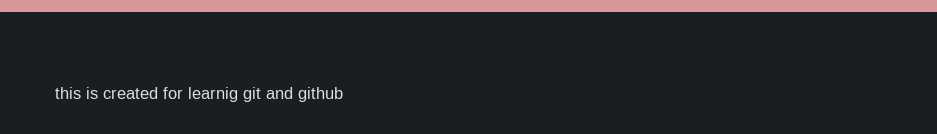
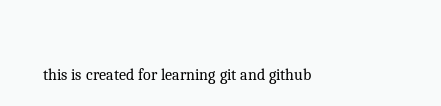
[188,87,238,102] learnig -> [161,68,217,84] learning

